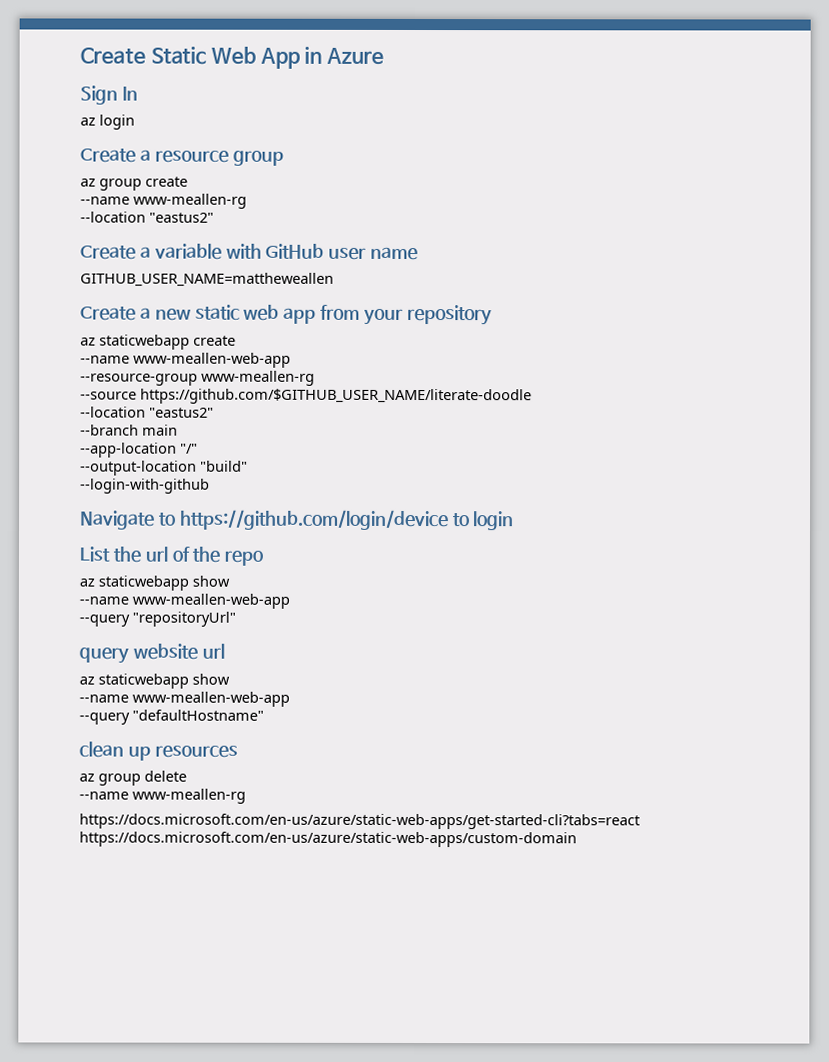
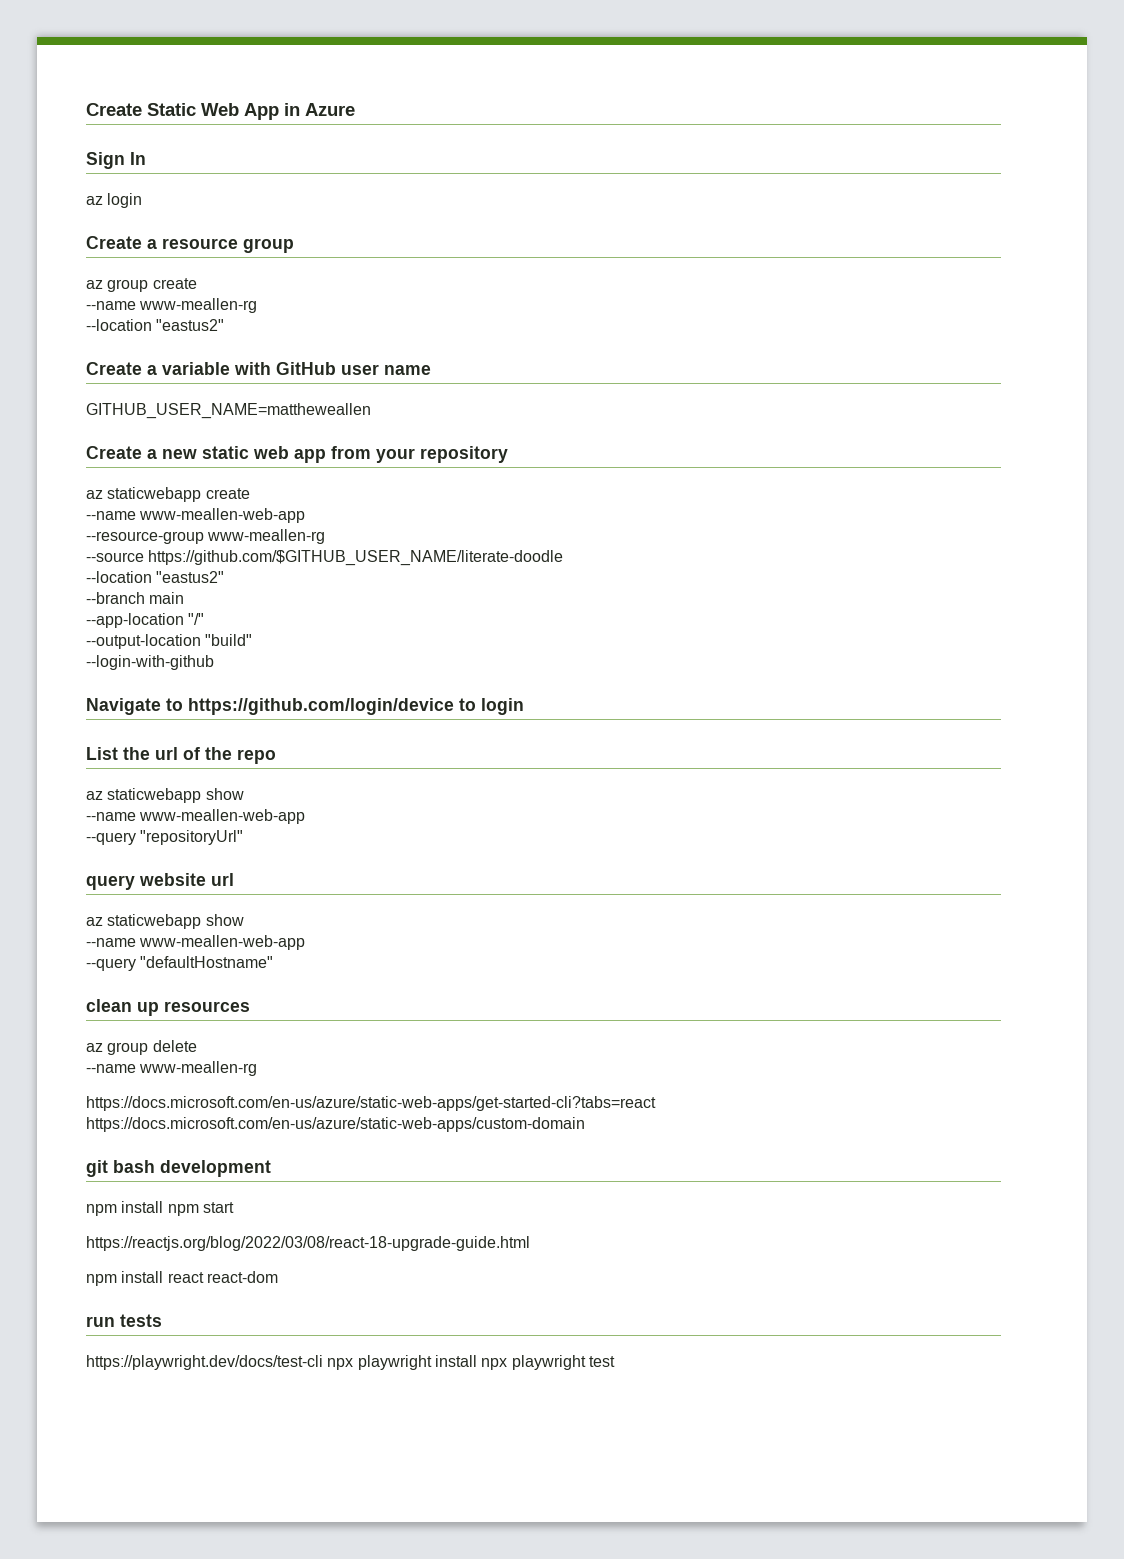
(577, 839) none -> [86,1160,271,1177] [86,1201,234,1216] [86,1236,530,1251] [86,1271,278,1286] [86,1314,162,1327] [86,1355,615,1370] // git bash development // npm install npm start // https://reactjs.org/blog/2022/03/08/react-18-upgrade-guide.html // npm install react react-dom // run tests // https://playwright.dev/docs/test-cli npx playwright install npx playwright test

